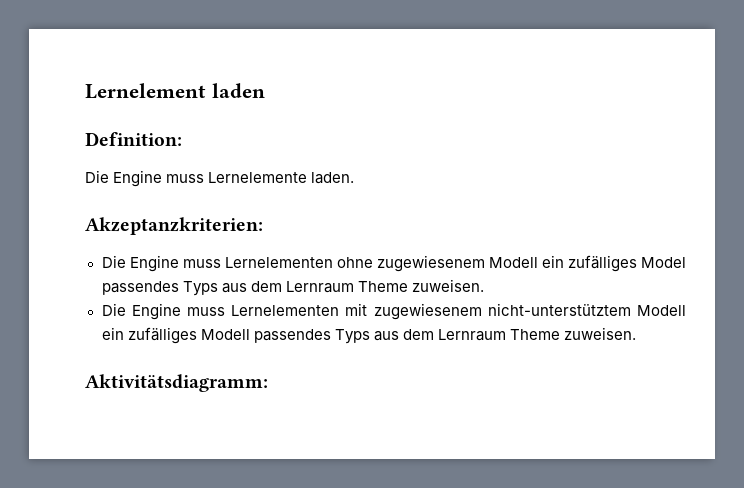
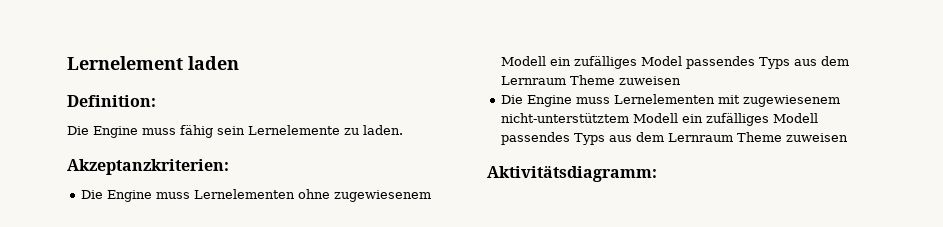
[208,172,308,183] Lernelemente -> [180,125,359,138] fähig sein Lernelemente zu
[411,279,484,292] zuweisen. -> [618,76,681,85] zuweisen
[563,327,636,340] zuweisen. -> [785,133,848,142] zuweisen

